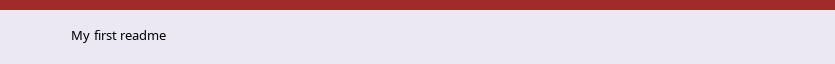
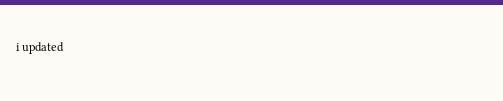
[71,30,167,43] My first readme -> [16,42,65,54] i updated

